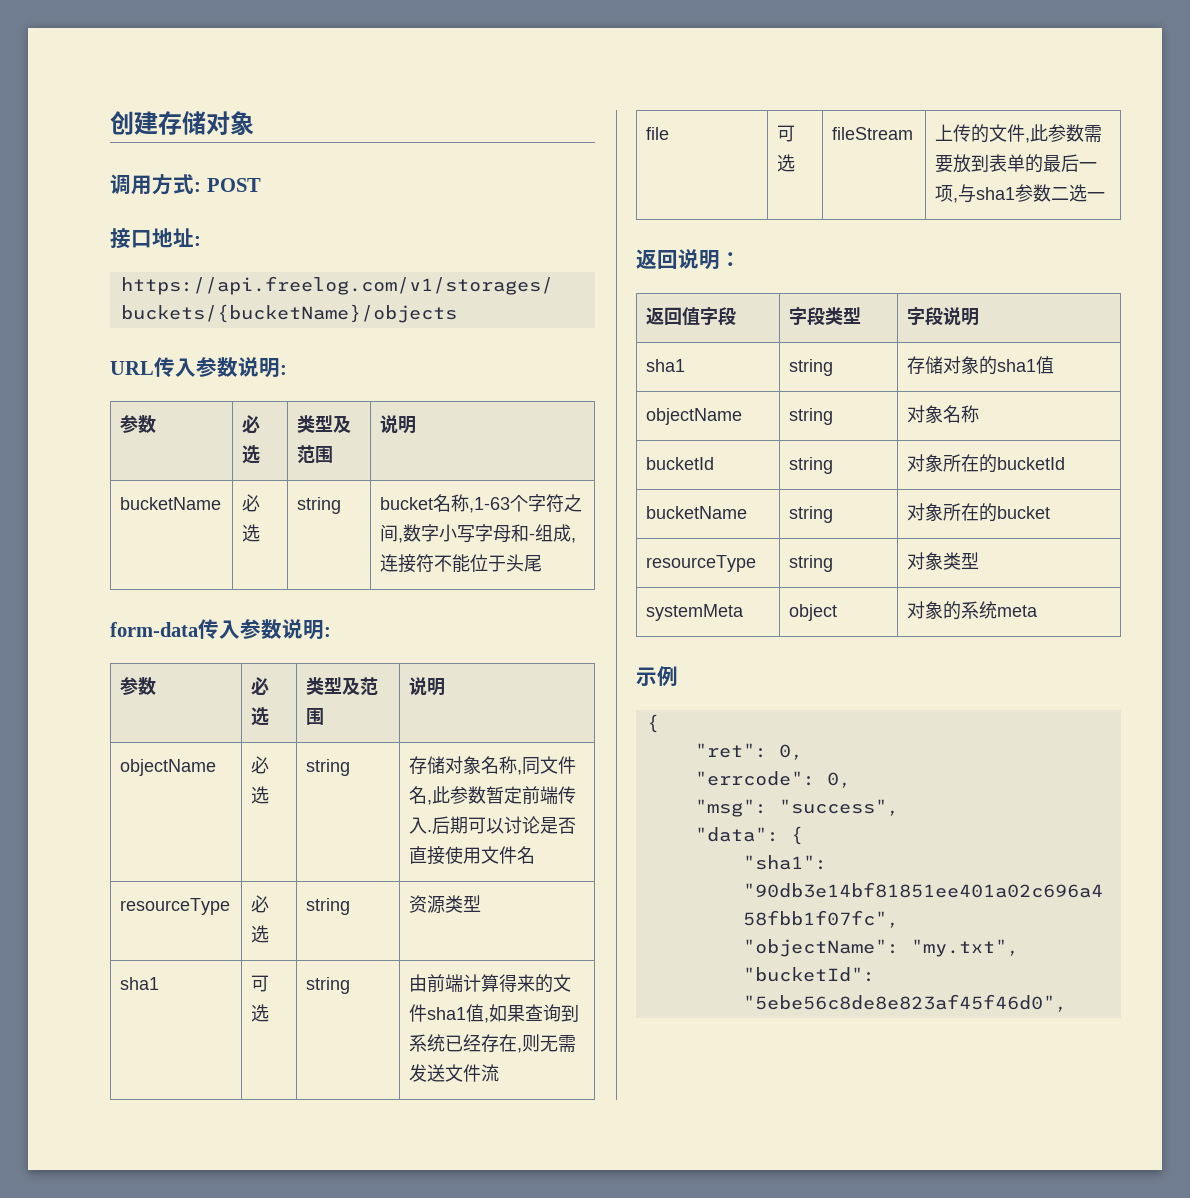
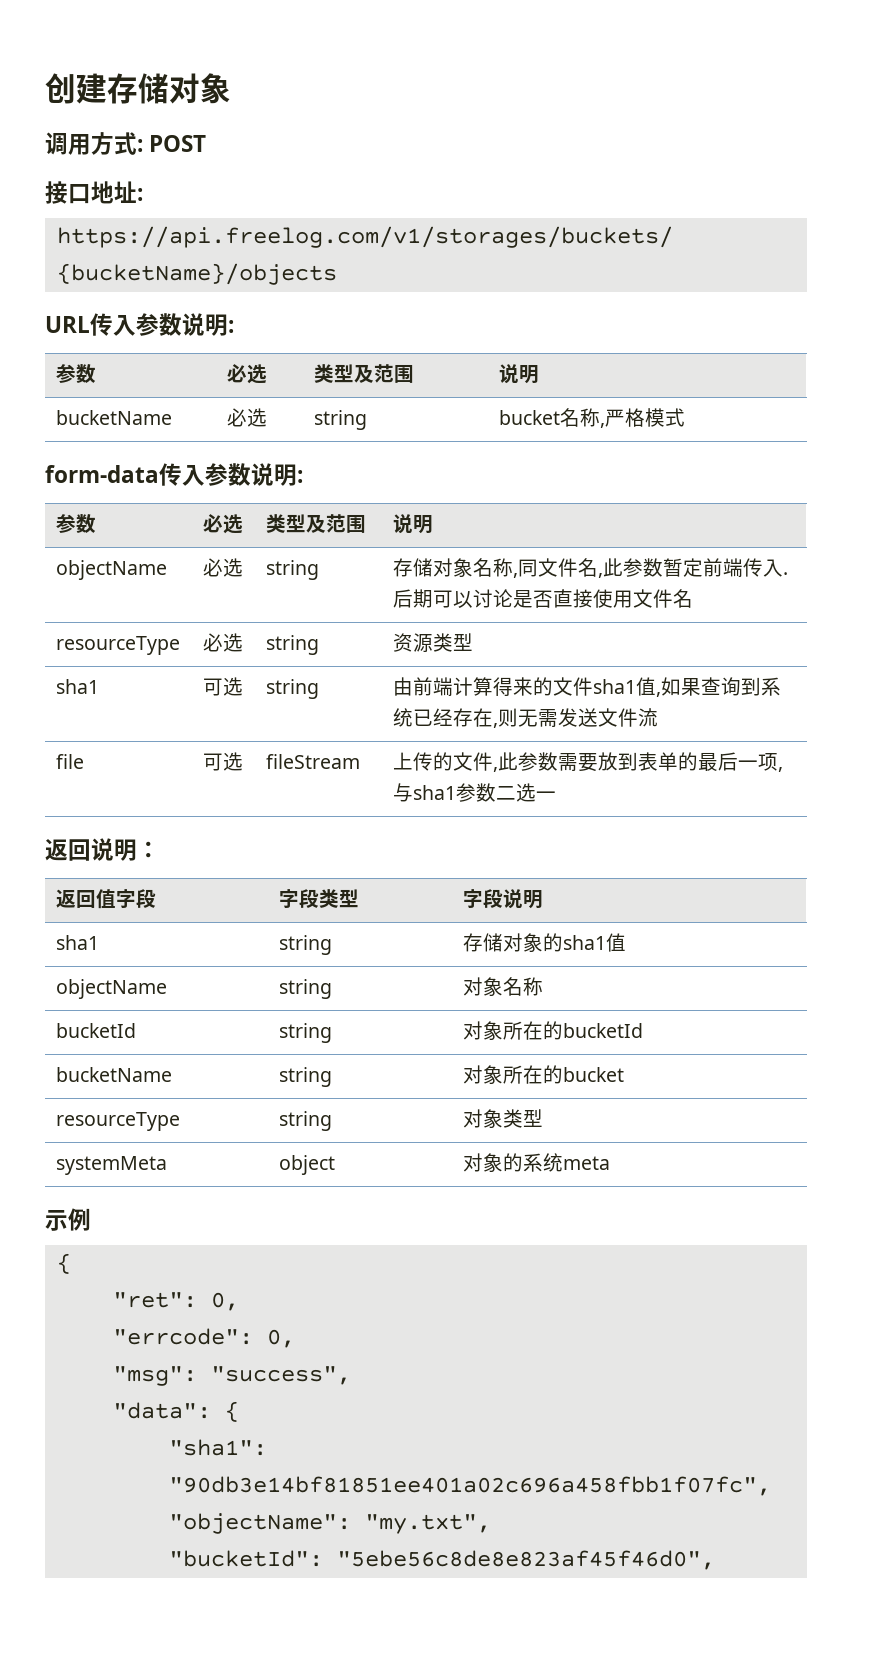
[469,494,583,513] [380,524,577,543] [380,554,543,573] ,1-63个字符之间,数字小写字母和-组成,连接符不能位于头尾 -> [600,408,686,428] ,严格模式

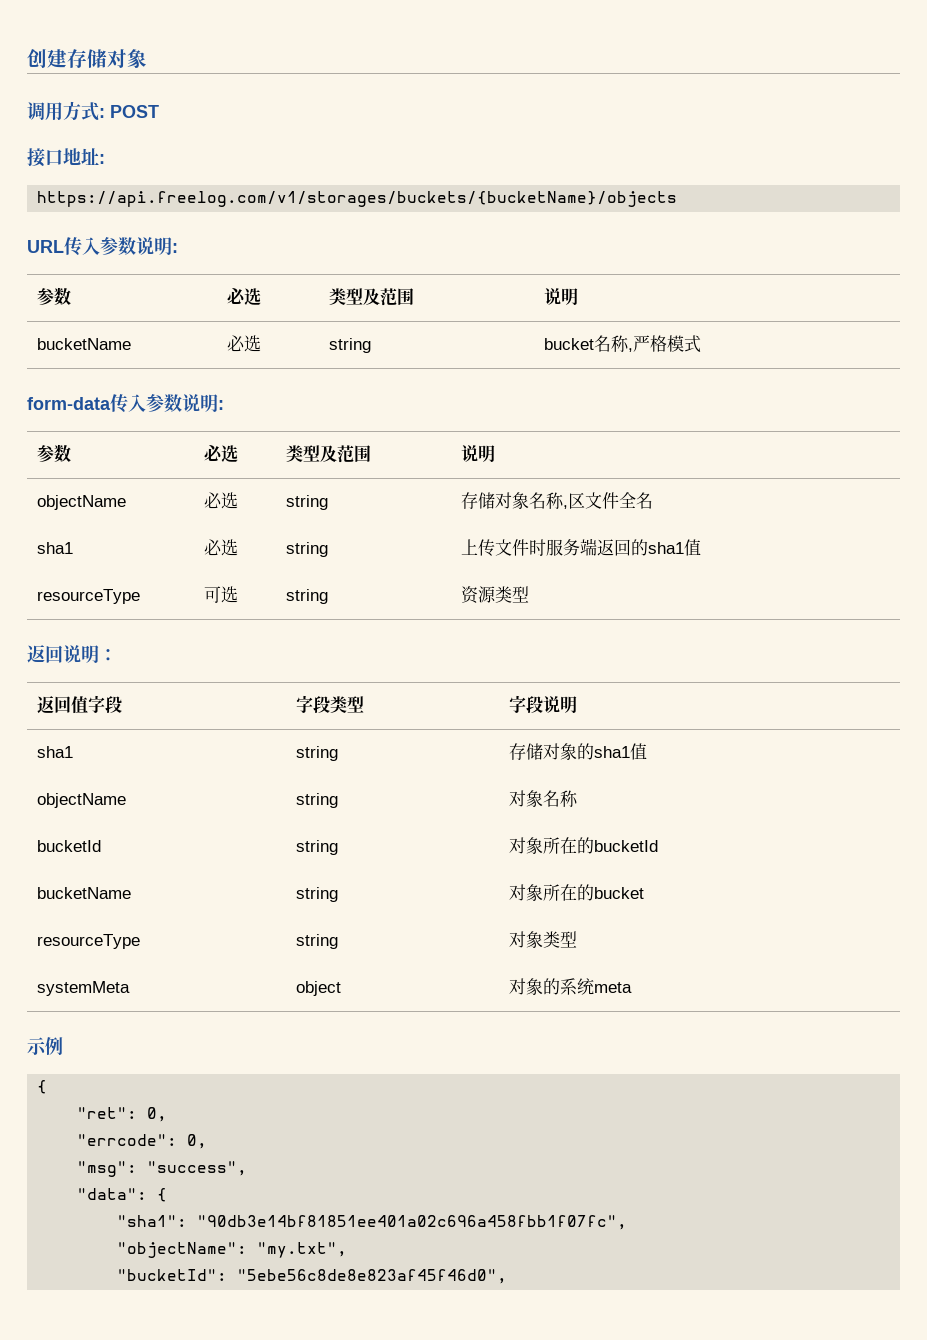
[518,558,789,578] [393,589,694,608] [56,636,181,655] [203,633,224,652] 同文件名,此参数暂定前端传入.后期可以讨论是否直接使用文件名 // resourceType | 必 -> [568,492,654,509] [37,542,74,554] [204,539,239,556] [286,542,329,557] [461,538,702,557] [37,589,141,604] [204,586,222,603] 区文件全名 // sha1 | 必选 | string | 上传文件时服务端返回的sha1值 // resourceType | 可
[56,679,100,694] [203,677,244,696] [266,679,320,699] [393,677,782,697] [393,708,659,728] [56,754,85,769] [203,752,244,771] [266,754,361,769] [393,752,784,772] [393,783,557,802] // sha1 | 可选 | string | 由前端计算得来的文件sha1值,如果查询到系统已经存在,则无需发送文件流 // file | 可选 | fileStream | 上传的文件,此参数需要放到表单的最后一项,与sha1参数二选一 -> (530, 594) none

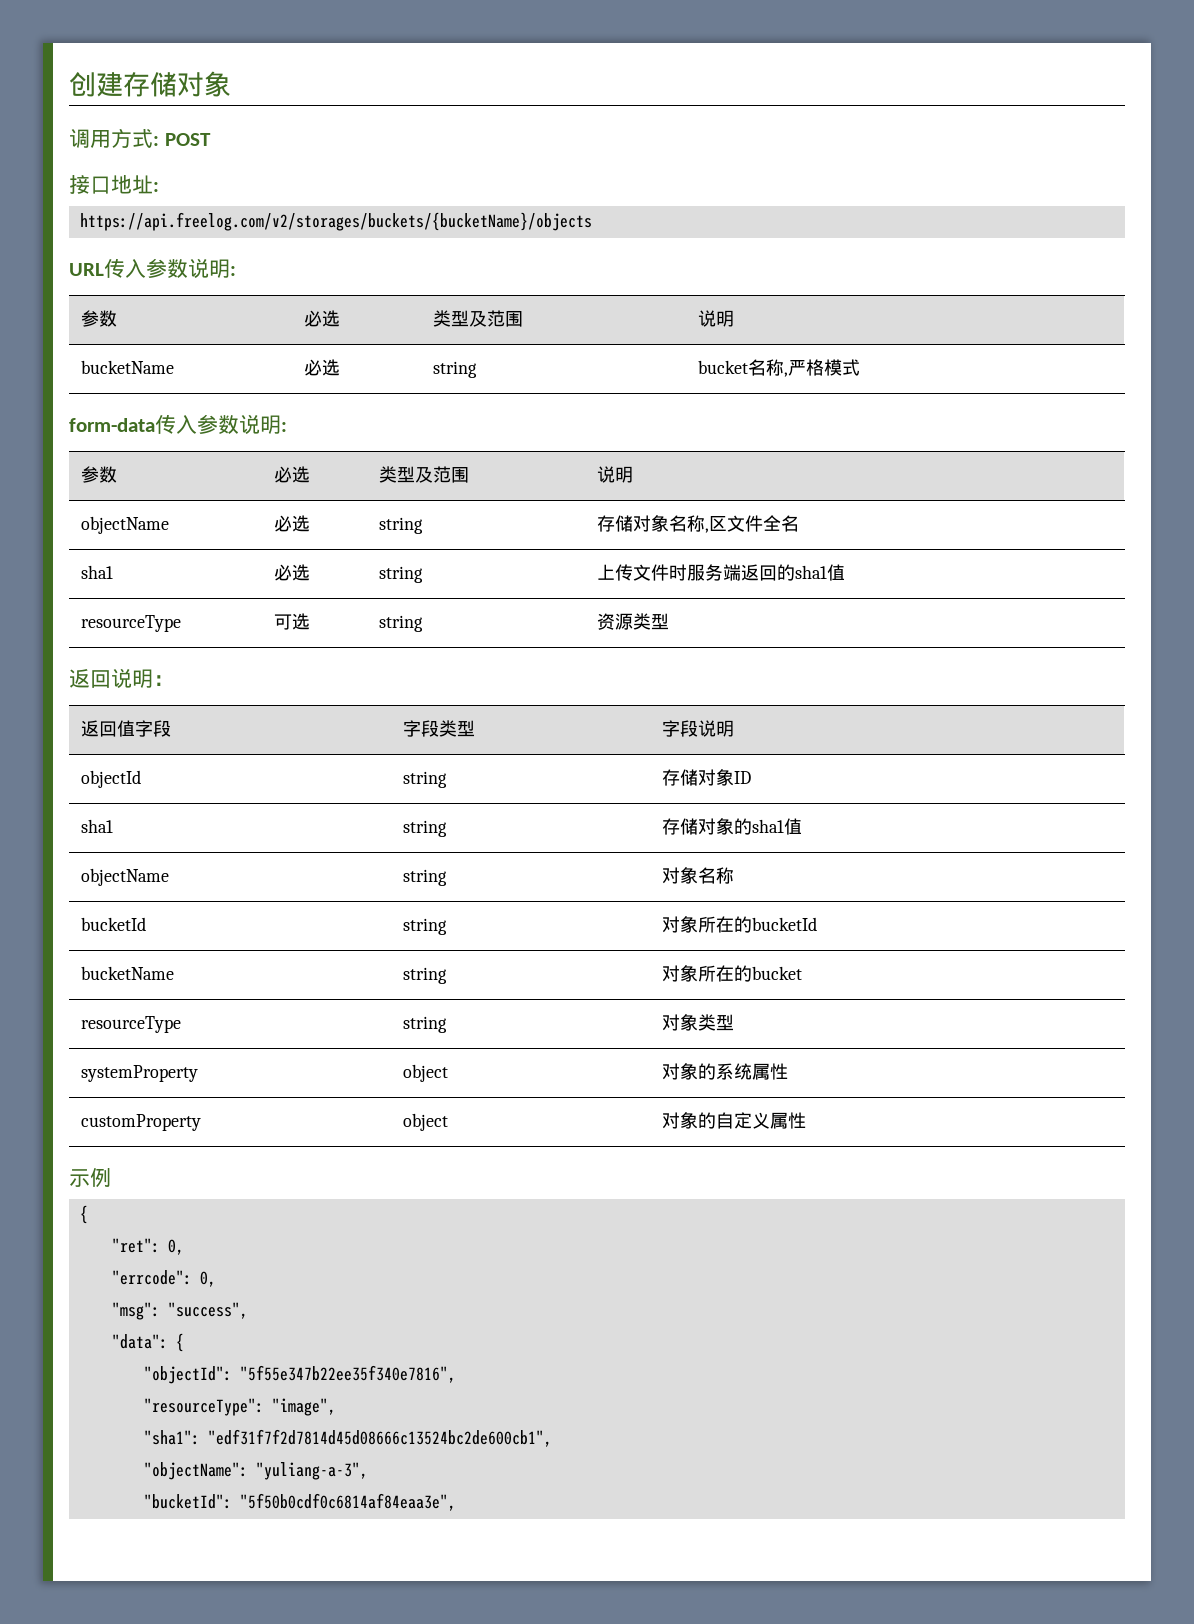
[37,191,678,207] https://api.freelog.com/v1/storages/buckets/{bucketName}/objects -> [79,212,592,231] https://api.freelog.com/v2/storages/buckets/{bucketName}/objects
(578, 704) none -> [81,770,142,788] [403,771,448,788] [662,769,752,786] // objectId | string | 存储对象ID
[37,981,131,996] systemMeta -> [81,1065,199,1082] systemProperty
[594,982,633,993] meta -> [752,1063,789,1080] [81,1114,202,1131] [403,1113,449,1131] [662,1112,807,1129] 属性 // customProperty | object | 对象的自定义属性
(168, 1195) none -> [143,1365,456,1384] [143,1398,336,1416] // "objectId": "5f55e347b22ee35f340e7816", // "resourceType": "image",
[197,1215,628,1230] "90db3e14bf81851ee401a02c696a458fbb1f07fc", -> [207,1429,552,1447] "edf31f7f2d7814d45d08666c13524bc2de600cb1",
[257,1242,348,1258] "my.txt", -> [255,1462,368,1480] "yuliang-a-3",
[237,1269,508,1284] "5ebe56c8de8e823af45f46d0", -> [239,1493,456,1511] "5f50b0cdf0c6814af84eaa3e",

